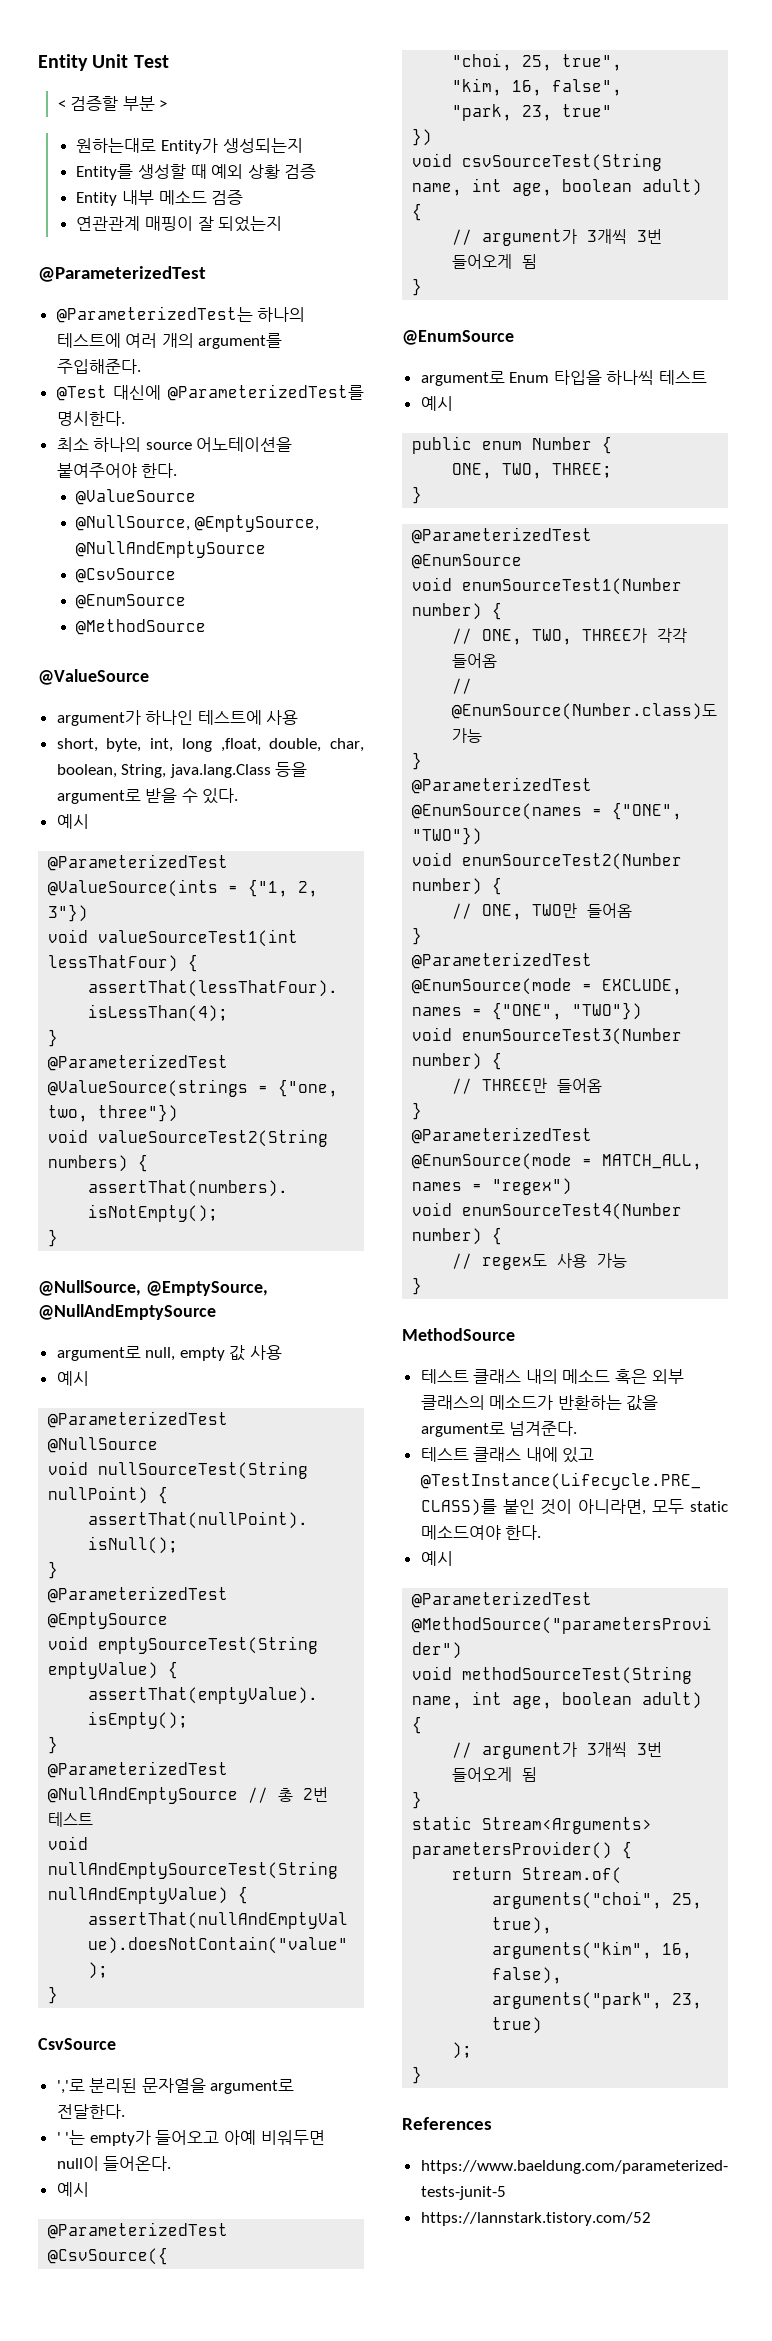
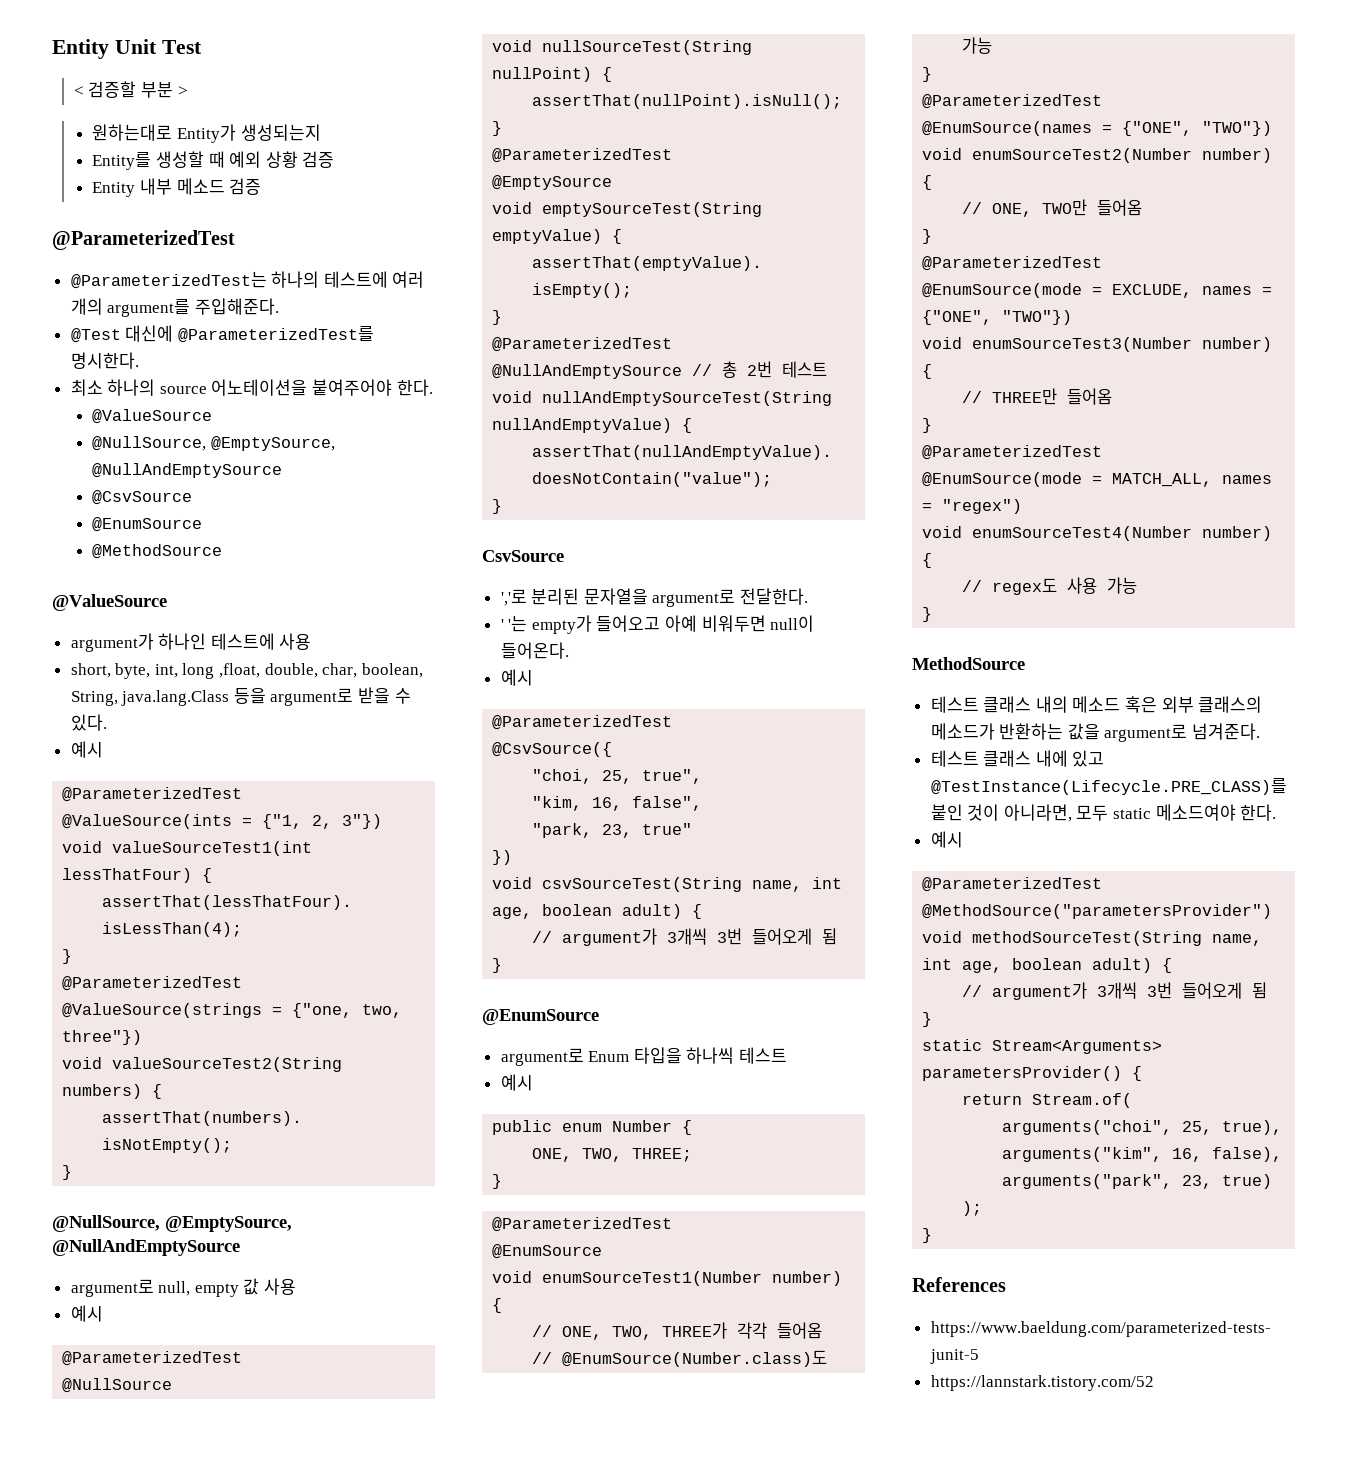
[76,216,283,232] // 연관관계 매핑이 잘 되었는지 -> (262, 186) none

